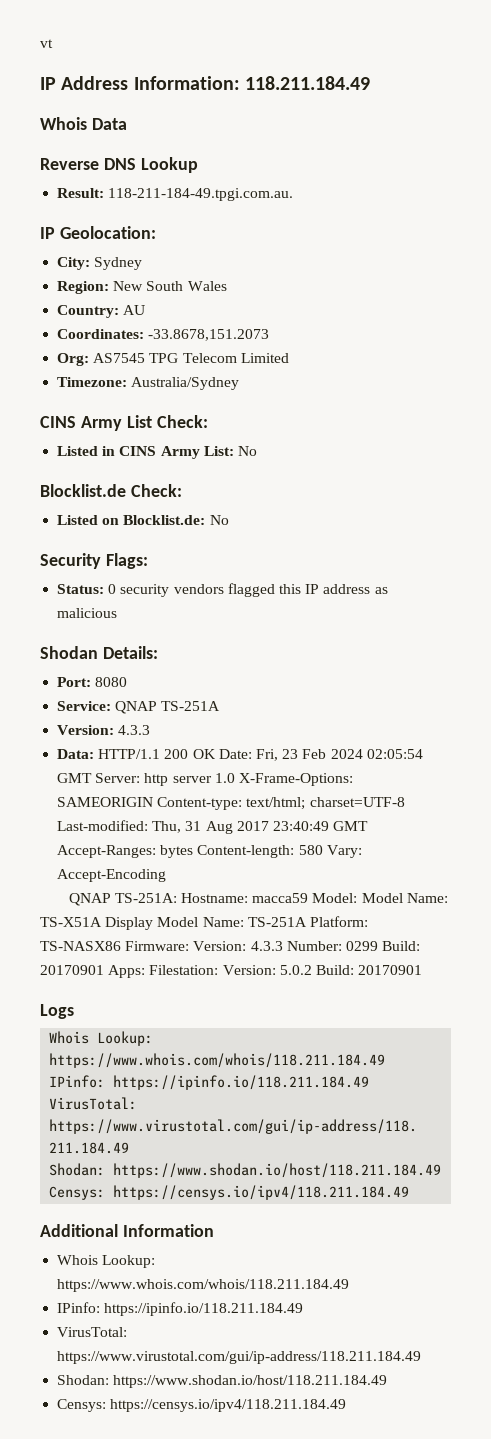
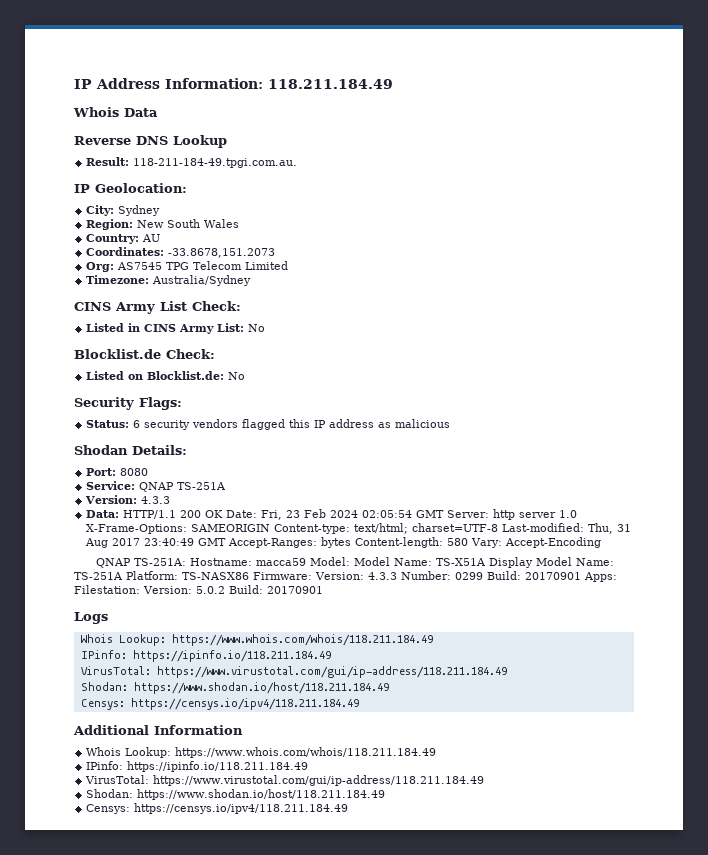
[40,39,53,48] vt // -> (74, 84) none
[108,584,117,594] 0 -> [133,420,141,428] 6

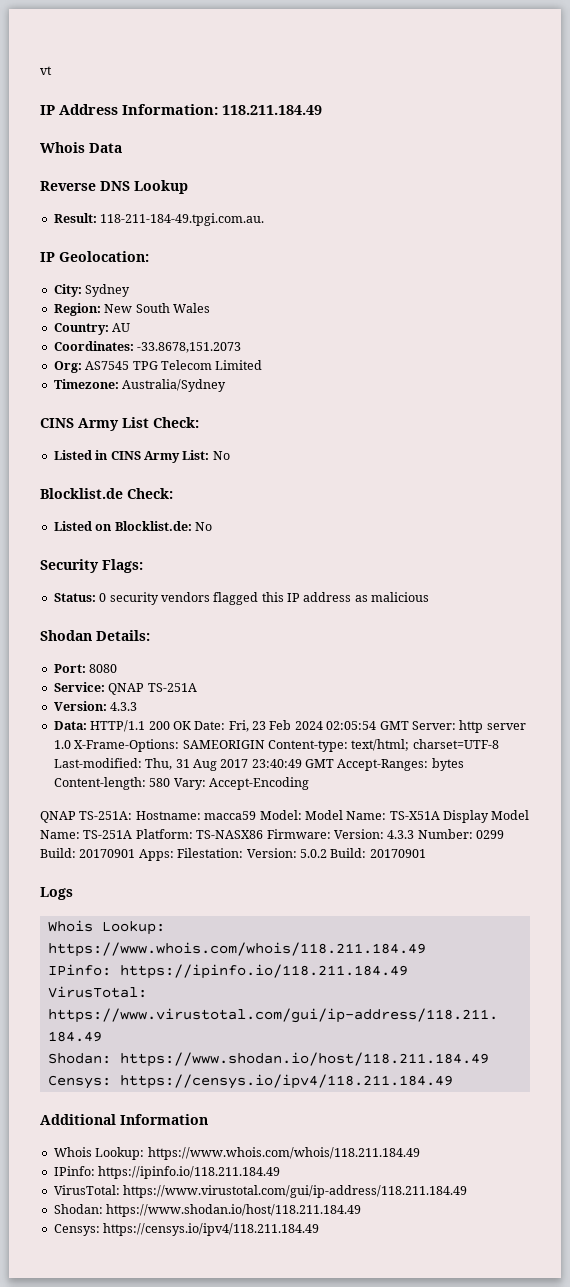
(74, 84) none -> [40,66,52,75] vt //
[133,420,141,428] 6 -> [99,593,107,602] 0

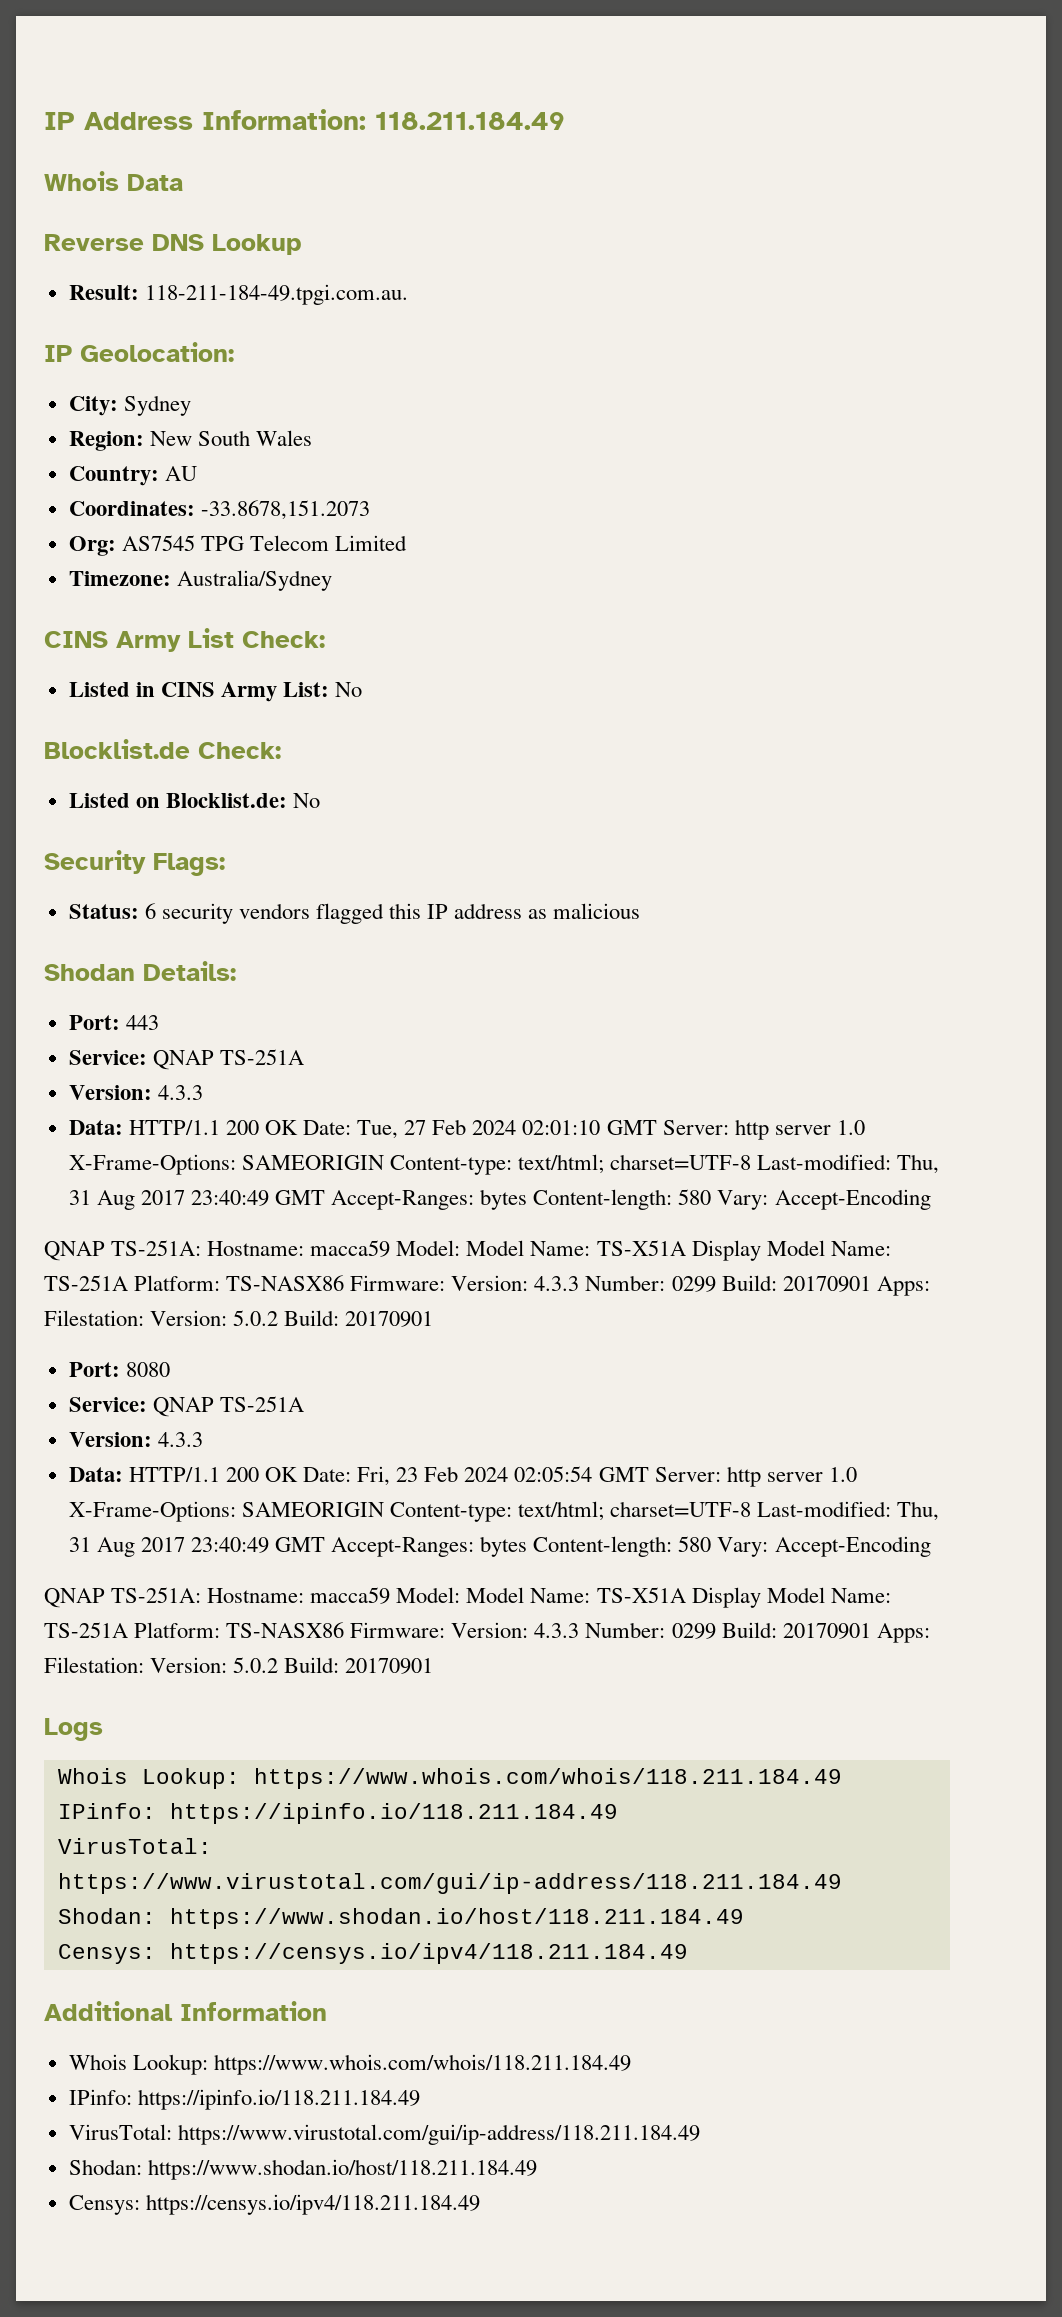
[40,66,52,75] vt // -> (44, 121) none
[99,593,107,602] 0 -> [144,903,156,919] 6
(150, 635) none -> [68,1015,159,1030] [68,1049,304,1070] [68,1085,203,1100] [68,1119,865,1140] [68,1154,940,1175] [68,1189,931,1210] [44,1240,891,1261] [44,1275,930,1296] [44,1310,434,1327] // Port: 443 // Service: QNAP TS-251A // Version: 4.3.3 // Data: HTTP/1.1 200 OK Date: Tue, 27 Feb 2024 02:01:10 GMT Server: http server 1.0 X-Frame-Options: SAMEORIGIN Content-type: text/html; charset=UTF-8 Last-modified: Thu, 31 Aug 2017 23:40:49 GMT Accept-Ranges: bytes Content-length: 580 Vary: Accept-Encoding // QNAP TS-251A: Hostname: macca59 Model: Model Name: TS-X51A Display Model Name: TS-251A Platform: TS-NASX86 Firmware: Version: 4.3.3 Number: 0299 Build: 20170901 Apps: Filestation: Version: 5.0.2 Build: 20170901

